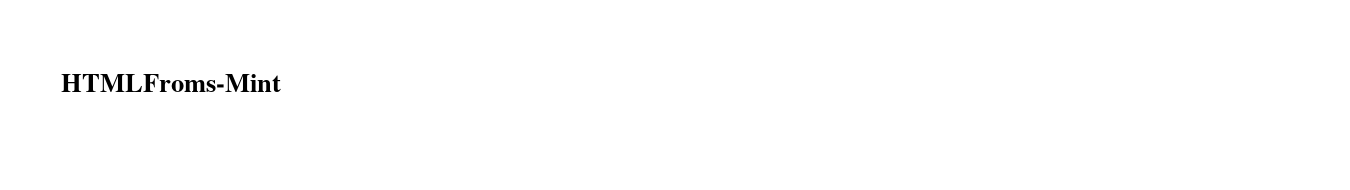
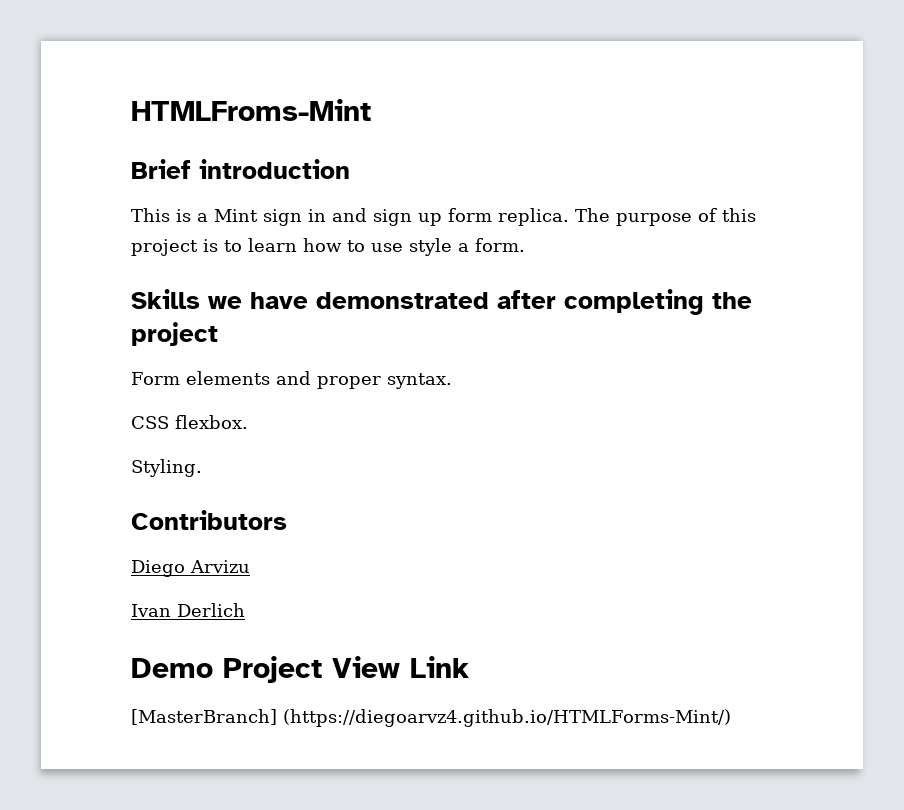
(281, 83) none -> [131,159,350,179] [131,208,756,226] [131,238,525,256] [131,289,752,315] [131,322,218,346] [131,371,452,389] [131,415,248,429] [131,459,202,477] [131,510,287,530] [131,560,250,577] [131,603,245,617] [131,656,469,683] [131,709,731,727] // Brief introduction // This is a Mint sign in and sign up form replica. The purpose of this project is to learn how to use style a form. // Skills we have demonstrated after completing the project // Form elements and proper syntax. // CSS flexbox. // Styling. // Contributors // Diego Arvizu // Ivan Derlich // Demo Project View Link // [MasterBranch] (https://diegoarvz4.github.io/HTMLForms-Mint/)

